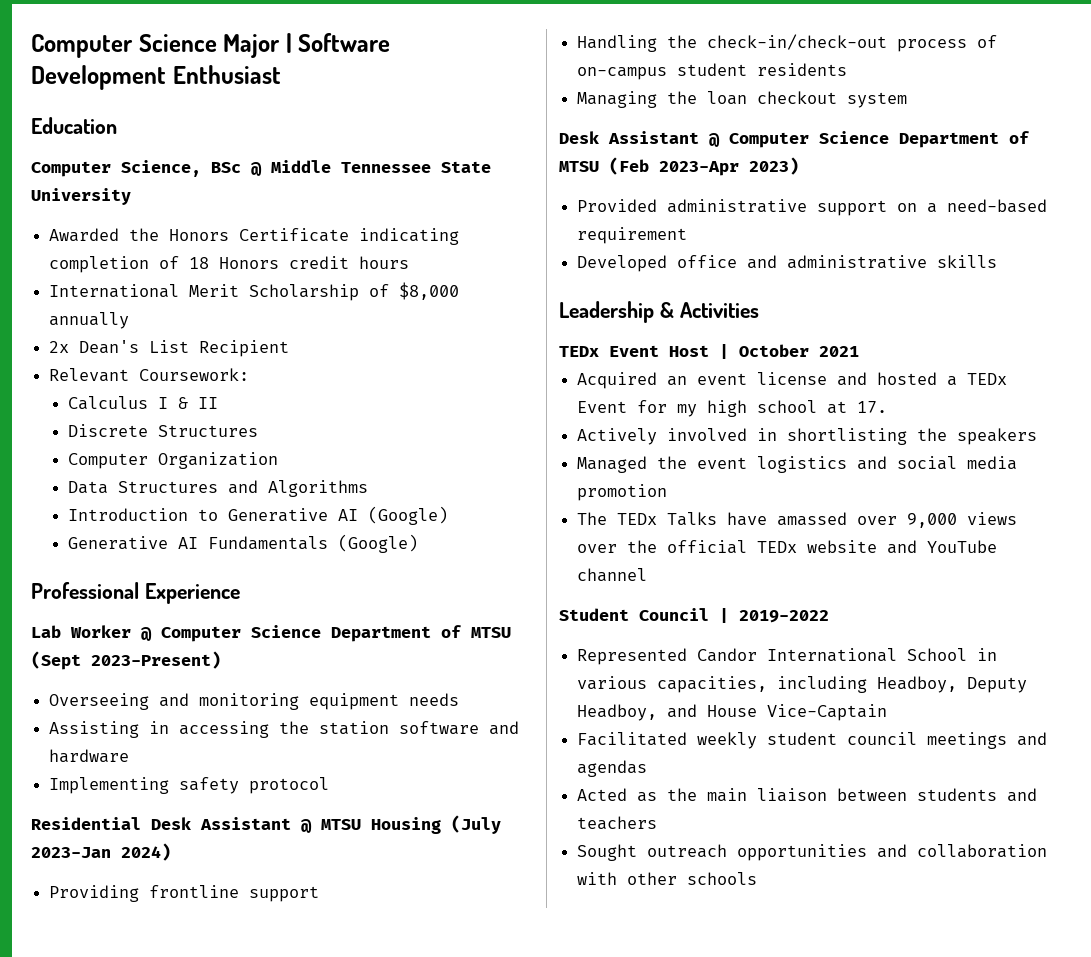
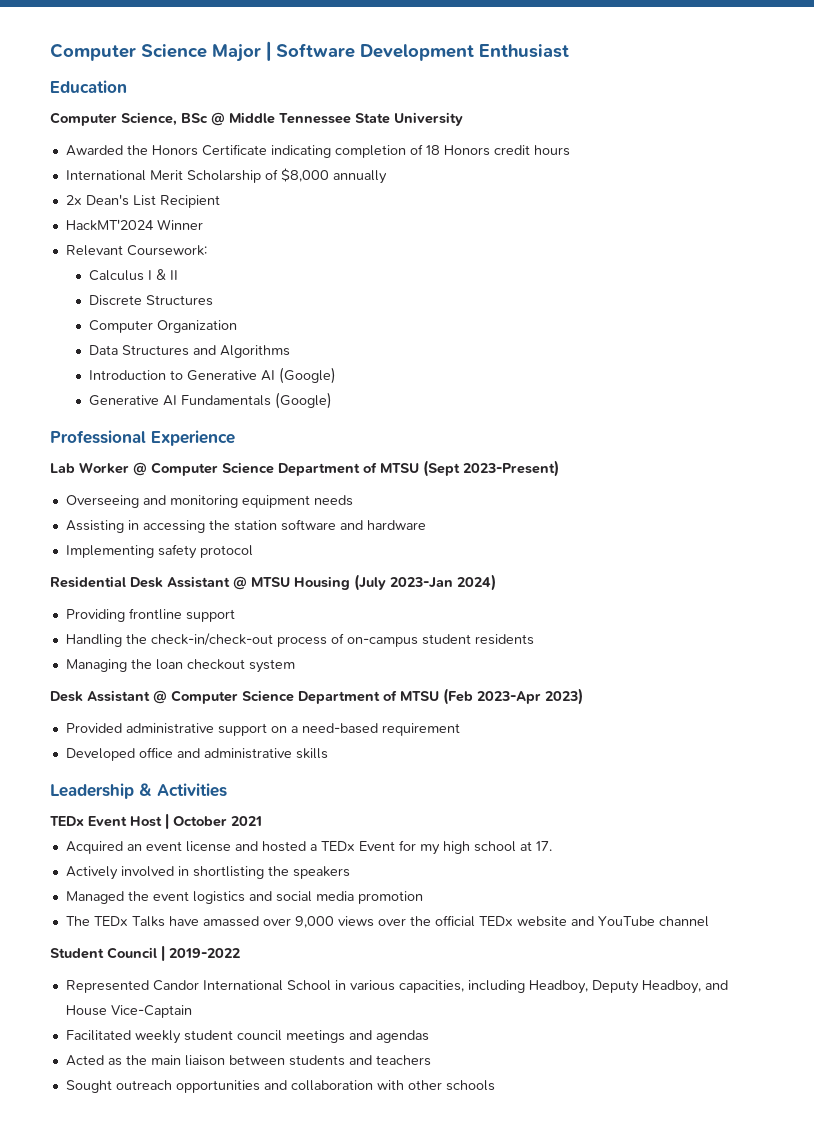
(290, 348) none -> [65,219,203,231] // HackMT'2024 Winner

